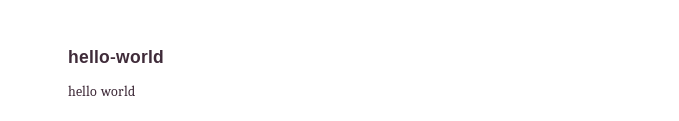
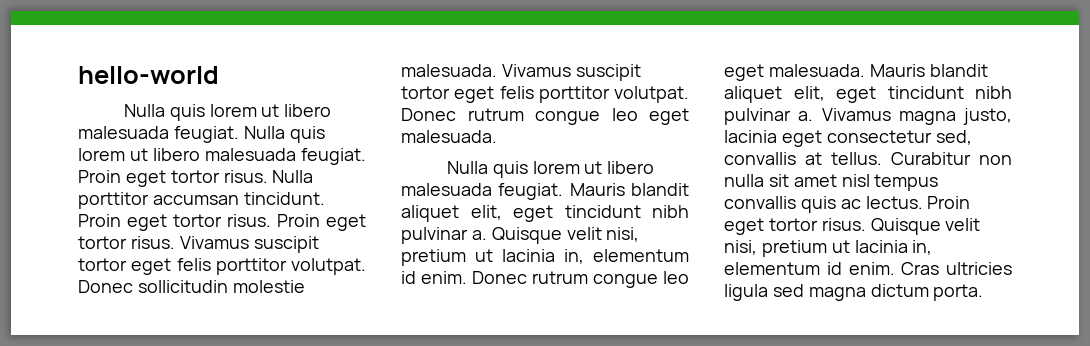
[68,85,135,96] hello world -> [123,104,332,121] [78,126,325,143] [78,148,366,165] [78,170,314,187] [78,192,325,209] [78,214,366,231] [78,236,319,253] [78,258,366,275] [78,280,305,293] [401,64,641,81] [401,86,689,103] [401,108,689,125] [401,130,497,143] [446,161,655,178] [401,183,689,200] [401,205,689,222] [401,227,640,244] [401,249,689,266] [401,271,689,288] [724,64,988,81] [724,86,1012,103] [724,108,1012,125] [724,130,972,147] [724,152,1012,165] [724,174,939,191] [724,196,971,213] [724,218,981,235] [724,240,933,257] [724,262,1012,275] [724,284,984,301] Nulla quis lorem ut libero malesuada feugiat. Nulla quis lorem ut libero malesuada feugiat. Proin eget tortor risus. Nulla porttitor accumsan tincidunt. Proin eget tortor risus. Proin eget tortor risus. Vivamus suscipit tortor eget felis porttitor volutpat. Donec sollicitudin molestie malesuada. Vivamus suscipit tortor eget felis porttitor volutpat. Donec rutrum congue leo eget malesuada. // Nulla quis lorem ut libero malesuada feugiat. Mauris blandit aliquet elit, eget tincidunt nibh pulvinar a. Quisque velit nisi, pretium ut lacinia in, elementum id enim. Donec rutrum congue leo eget malesuada. Mauris blandit aliquet elit, eget tincidunt nibh pulvinar a. Vivamus magna justo, lacinia eget consectetur sed, convallis at tellus. Curabitur non nulla sit amet nisl tempus convallis quis ac lectus. Proin eget tortor risus. Quisque velit nisi, pretium ut lacinia in, elementum id enim. Cras ultricies ligula sed magna dictum porta.

